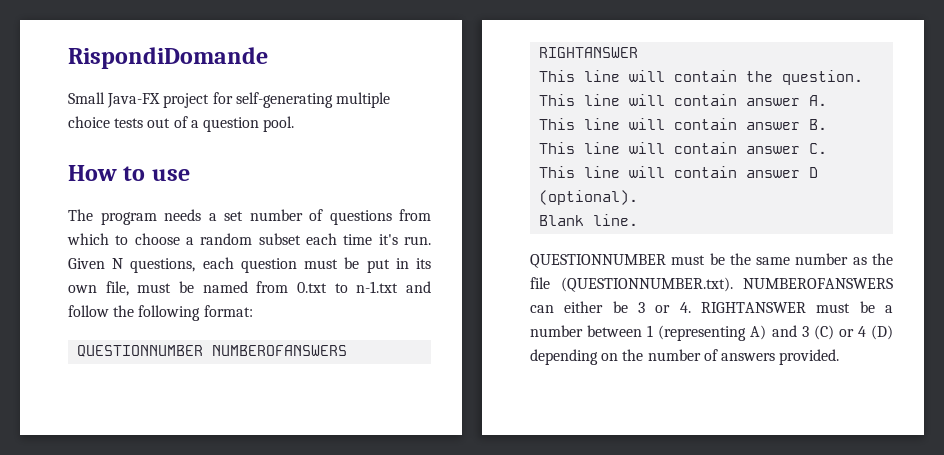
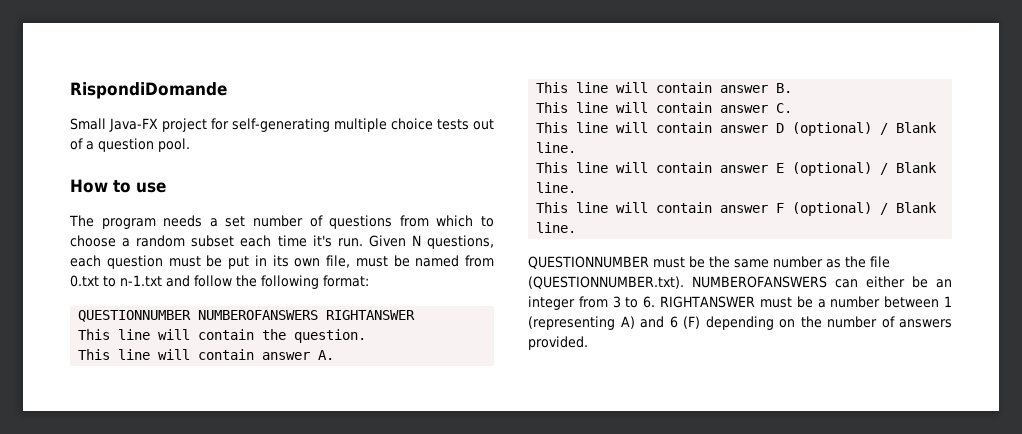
[539,190,639,205] (optional). // -> [792,122,938,136] [536,142,577,153] [536,162,938,176] [536,182,577,193] [536,202,889,216] (optional) / Blank line. // This line will contain answer E (optional) / Blank line. // This line will contain answer F (optional) /
[638,302,691,313] 3 or 4. -> [936,279,952,288] [528,296,656,310] an integer from 3 to 6.
[801,325,894,340] 3 (C) or 4 (D) -> [669,316,700,329] 6 (F)

